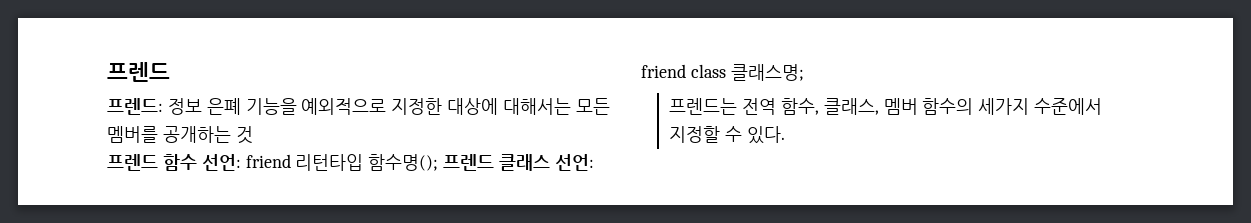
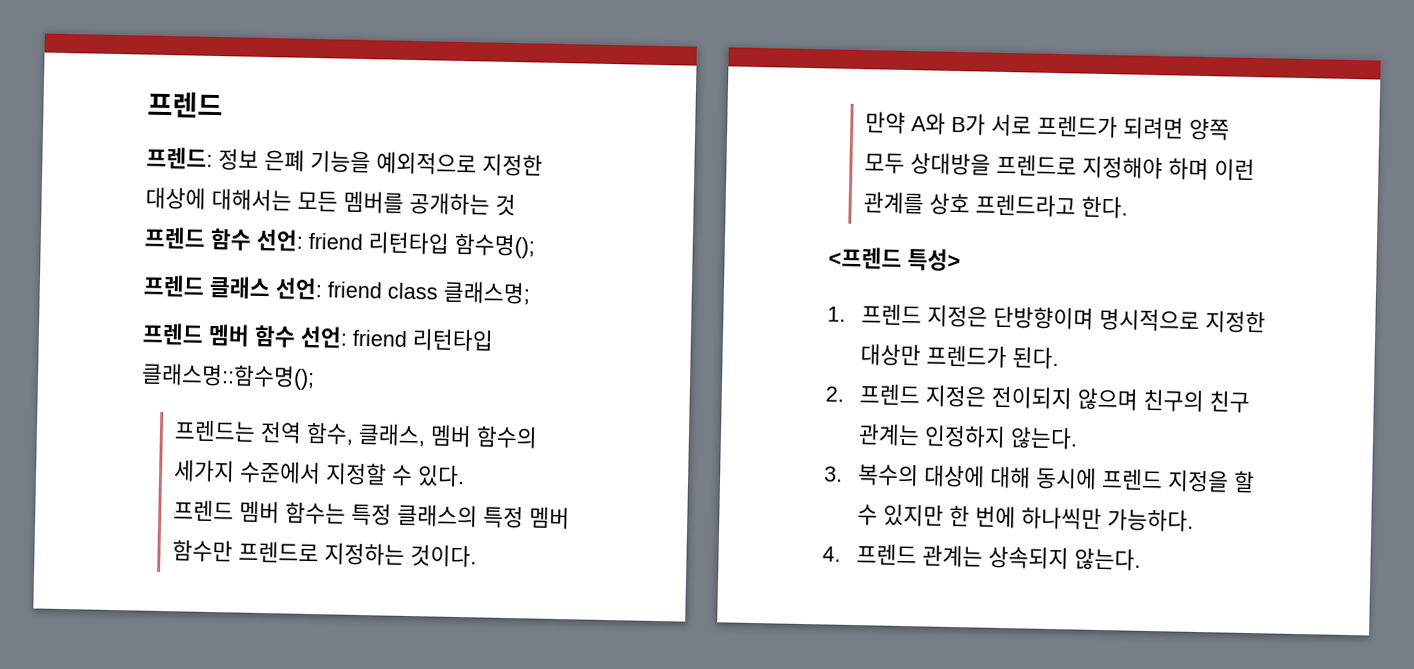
(439, 162) none -> (535, 245) //
(804, 72) none -> [142,322,494,352] [141,362,315,391] // 프렌드 멤버 함수 선언: friend 리턴타입 클래스명::함수명();
(785, 135) none -> [173,499,571,530] [172,539,478,568] [865,111,1231,141] [864,152,1256,182] [863,191,1129,219] [828,246,961,272] [827,303,1267,334] [860,343,1060,370] [825,383,1251,414] [858,423,1079,450] [824,463,1256,494] [857,503,1195,532] [822,543,1142,571] // 프렌드 멤버 함수는 특정 클래스의 특정 멤버 함수만 프렌드로 지정하는 것이다. // 만약 A와 B가 서로 프렌드가 되려면 양쪽 모두 상대방을 프렌드로 지정해야 하며 이런 관계를 상호 프렌드라고 한다. // <프렌드 특성> // 1. 프렌드 지정은 단방향이며 명시적으로 지정한 대상만 프렌드가 된다. // 2. 프렌드 지정은 전이되지 않으며 친구의 친구 관계는 인정하지 않는다. // 3. 복수의 대상에 대해 동시에 프렌드 지정을 할 수 있지만 한 번에 하나씩만 가능하다. // 4. 프렌드 관계는 상속되지 않는다.

